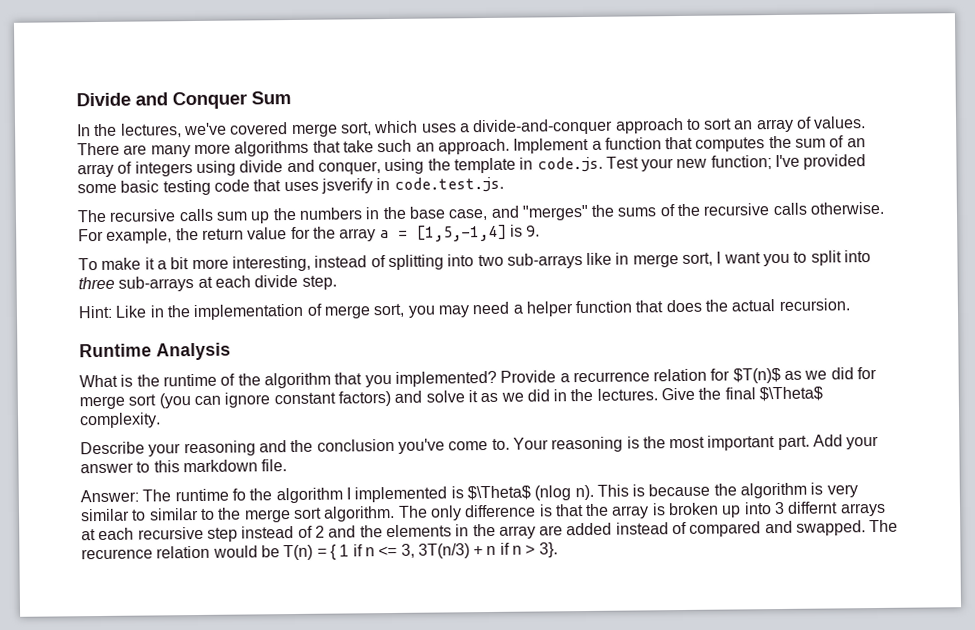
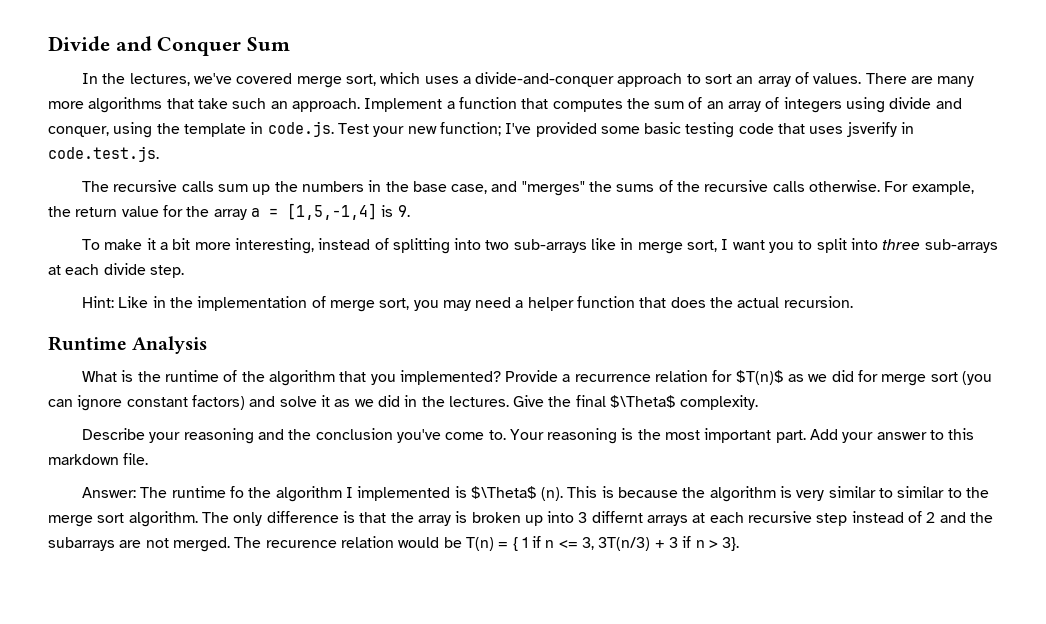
[534,484,594,501] (nlog n). -> [541,487,564,501] (n).
[385,520,867,539] elements in the array are added instead of compared and swapped. -> [48,537,230,552] subarrays are not merged.
[486,545,497,556] n -> [669,537,679,548] 3

